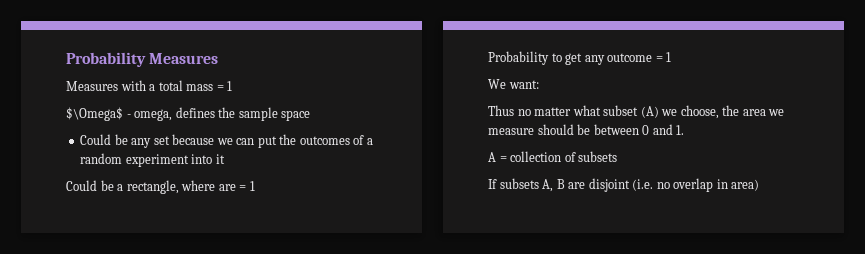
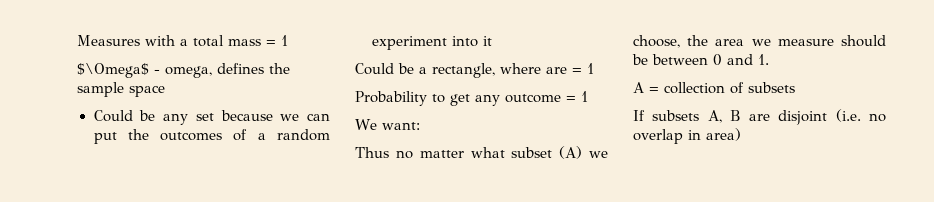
[66,52,219,67] Probability Measures // -> (77, 40) none

